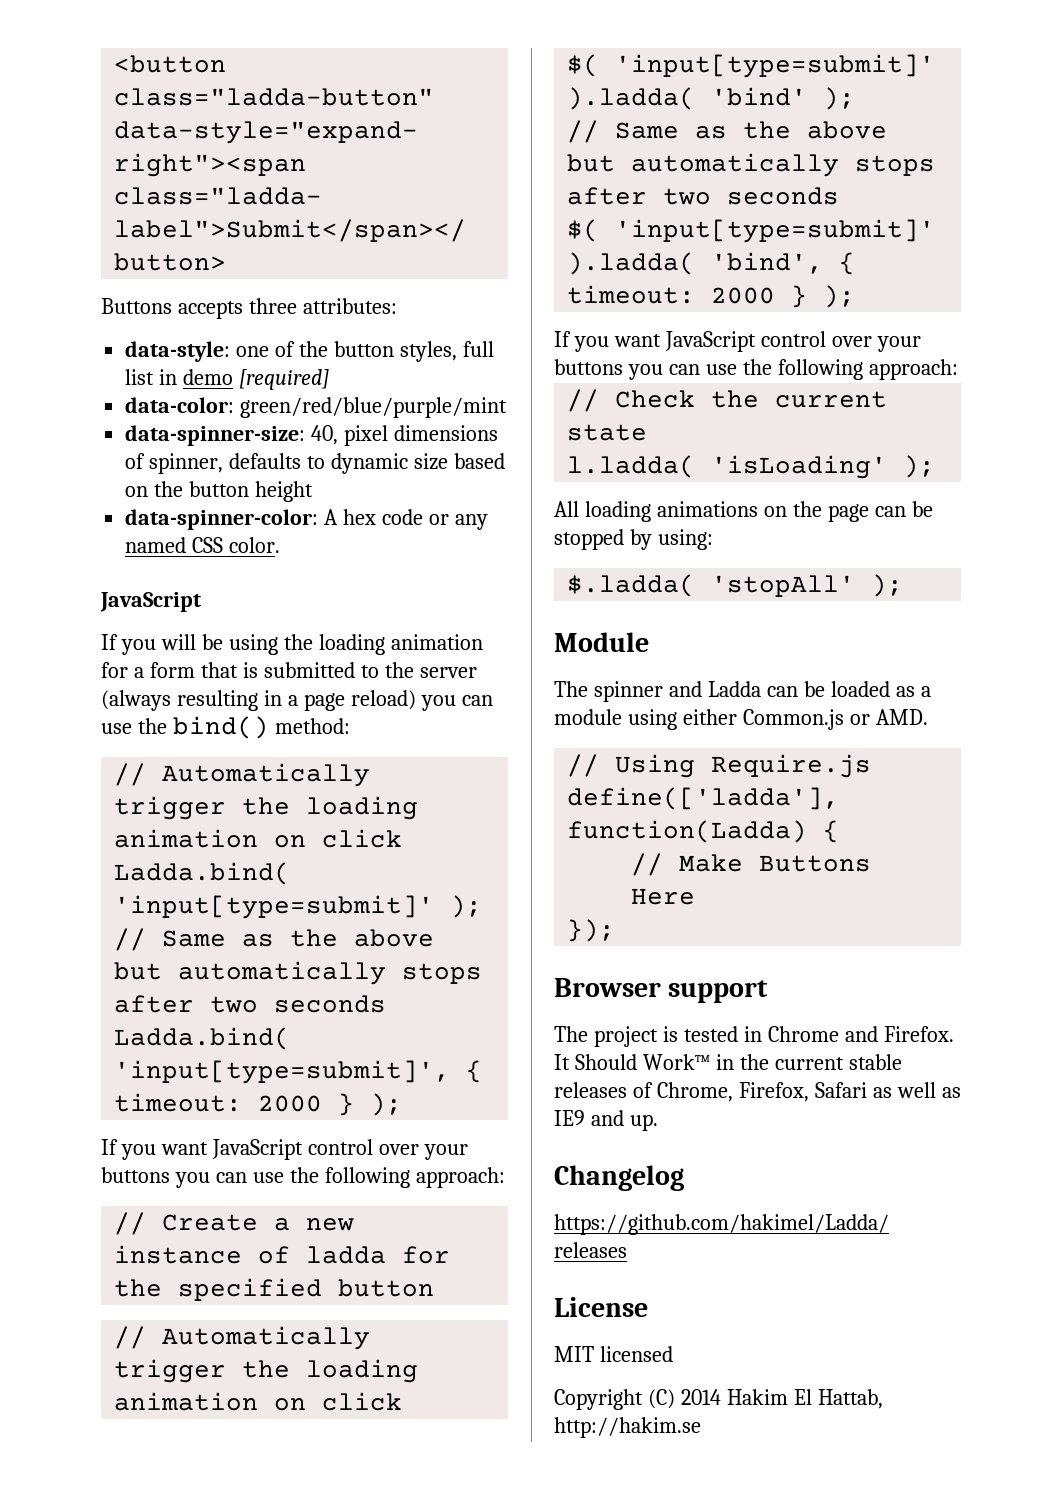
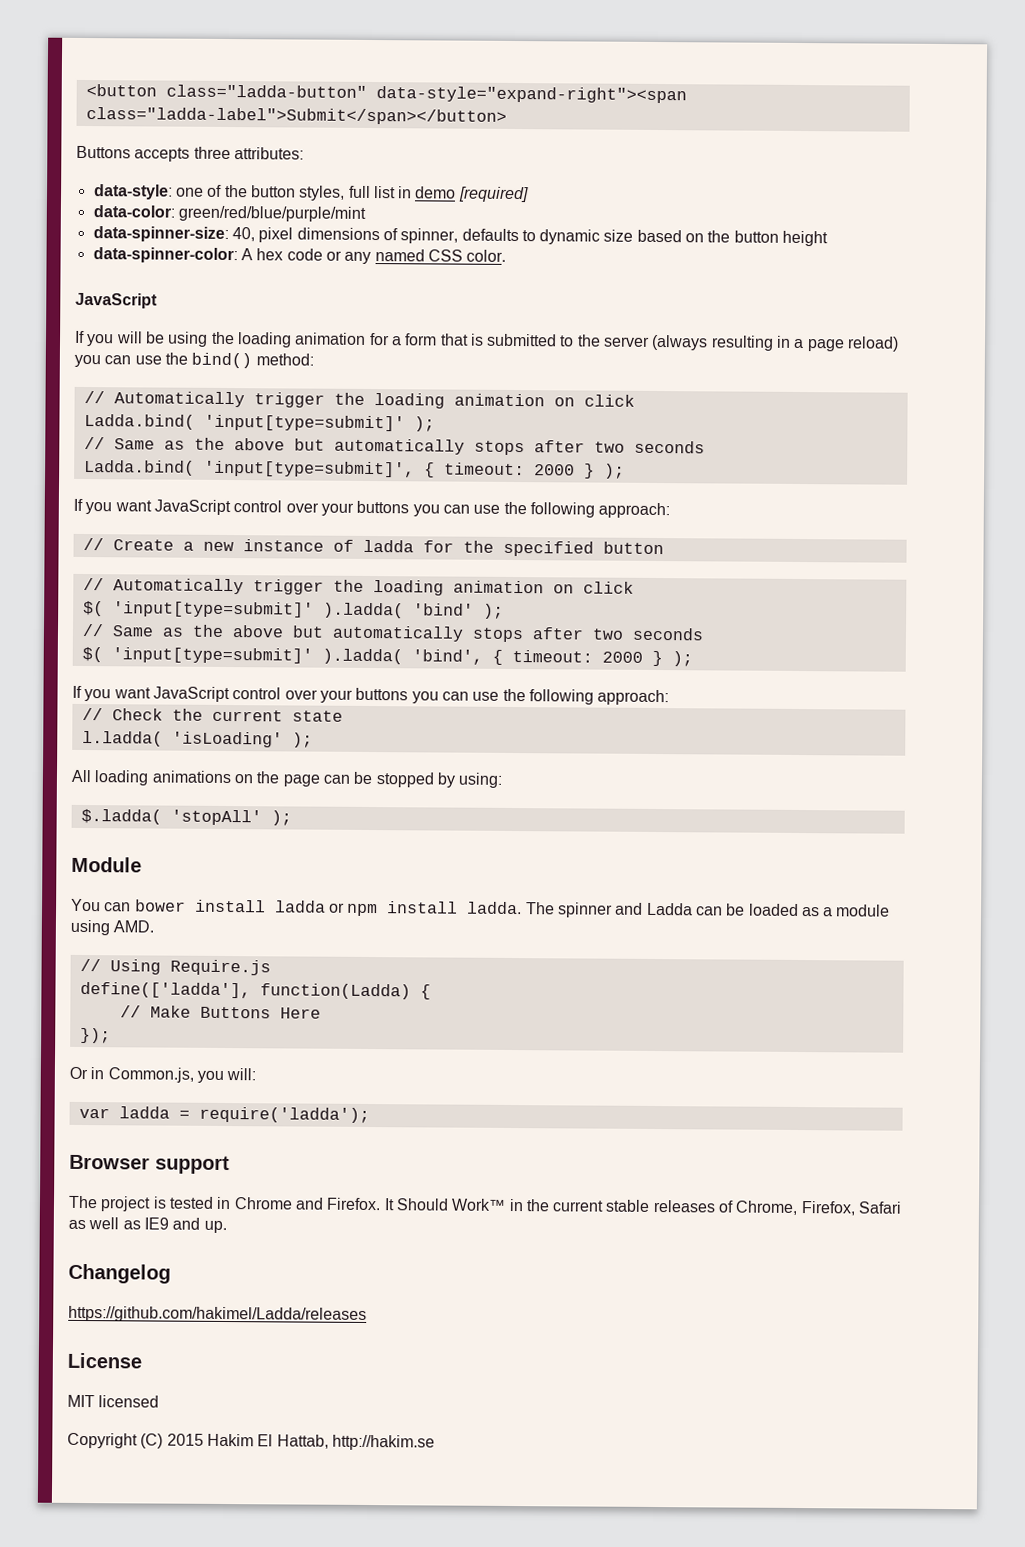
(649, 642) none -> [71,898,523,917] You can bower install ladda or npm install ladda.
[682,709,870,730] either Common.js or -> (110, 927) none
(616, 930) none -> [69,1066,257,1083] [78,1106,370,1124] // Or in Common.js, you will: // var ladda = require('ladda');
[680,1389,721,1405] 2014 -> [166,1433,204,1446] 2015

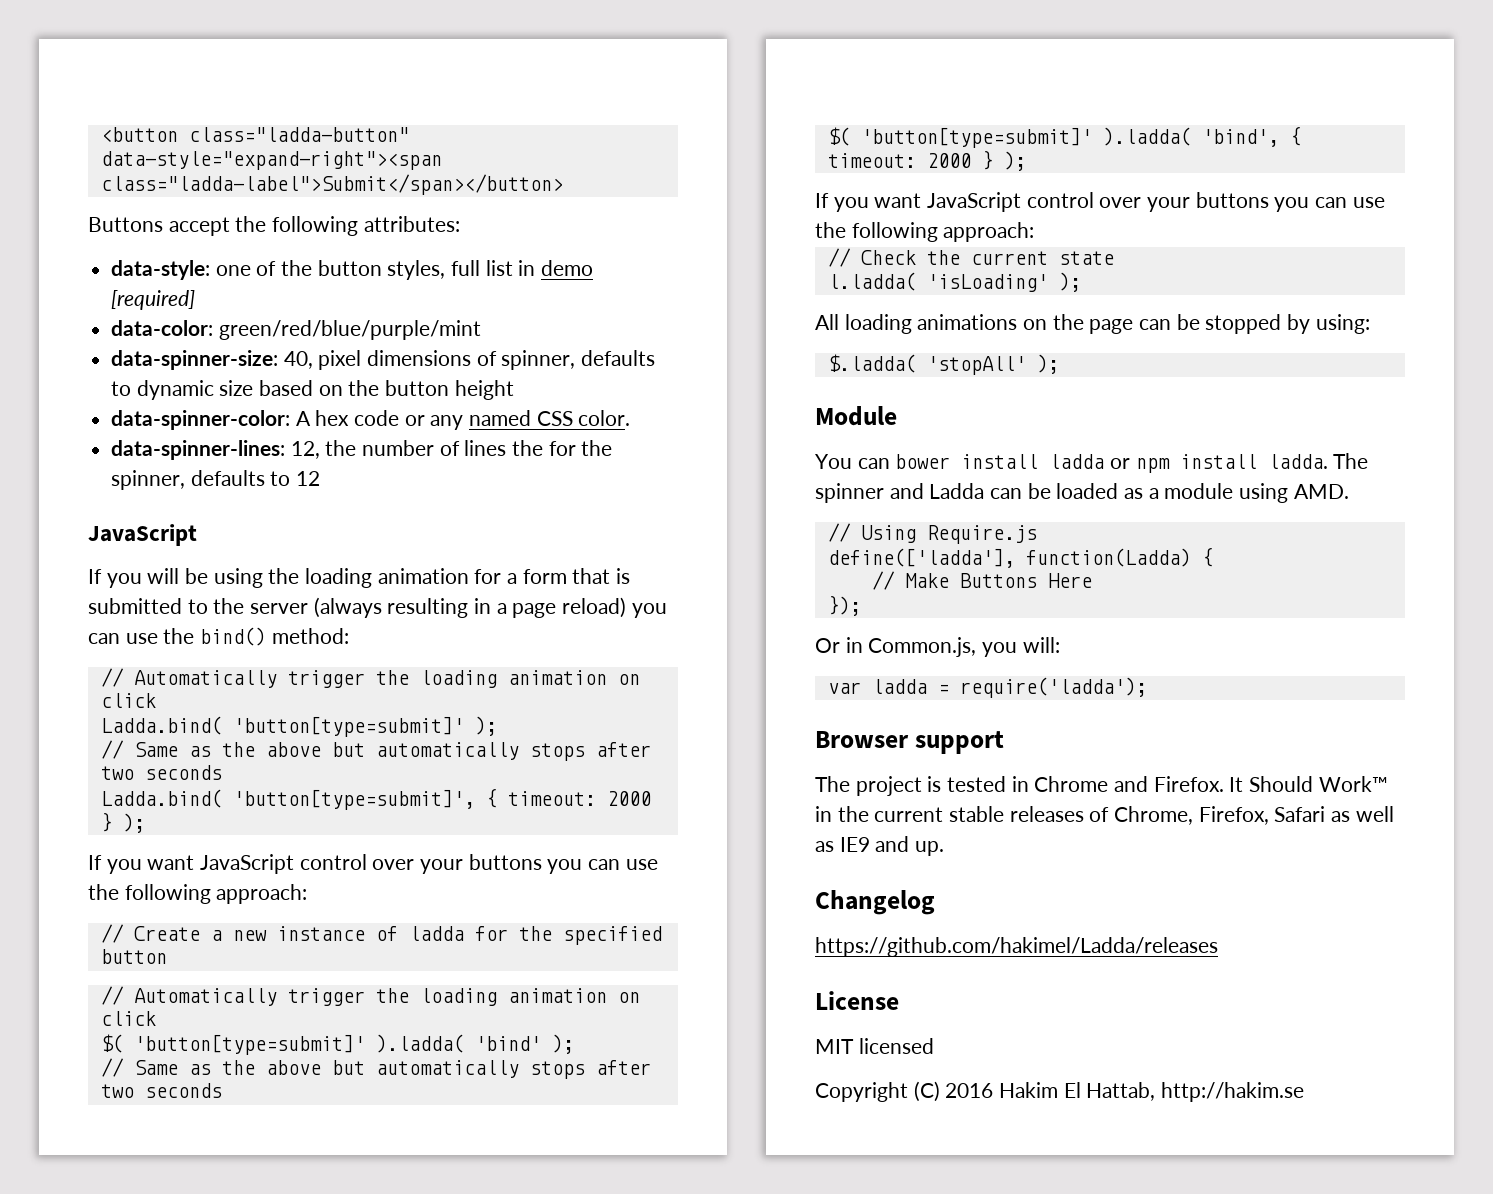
[134,146,231,162] accepts three -> [168,216,359,236] accept the following
(507, 255) none -> [111,440,613,460] [111,470,321,490] // data-spinner-lines: 12, the number of lines the for the spinner, defaults to 12
[203,414,405,432] 'input[type=submit]' -> [232,716,464,737] 'button[type=submit]'
[203,460,415,478] 'input[type=submit]', -> [232,789,475,810] 'button[type=submit]',
[112,601,314,618] 'input[type=submit]' -> [133,1034,365,1055] 'button[type=submit]'
[111,647,313,664] 'input[type=submit]' -> [860,127,1092,148] 'button[type=submit]'
[166,1433,204,1446] 2015 -> [945,1083,994,1098] 2016

